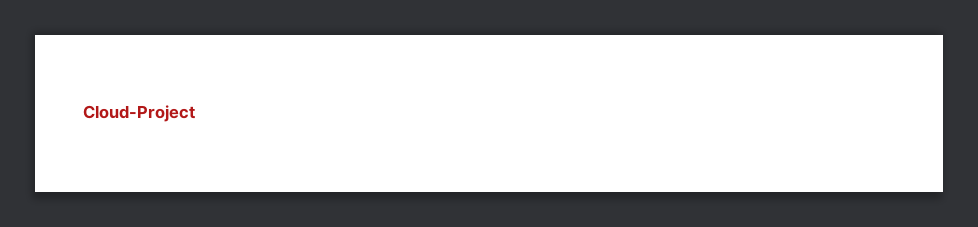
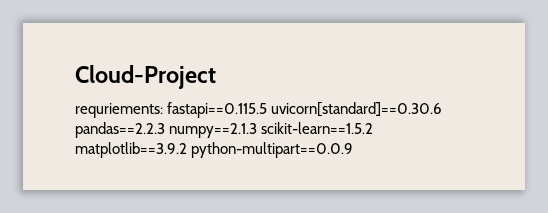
(195, 113) none -> [75,102,443,118] [75,122,374,138] [75,142,354,158] // requriements: fastapi==0.115.5 uvicorn[standard]==0.30.6 pandas==2.2.3 numpy==2.1.3 scikit-learn==1.5.2 matplotlib==3.9.2 python-multipart==0.0.9

